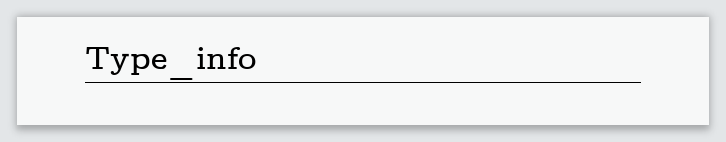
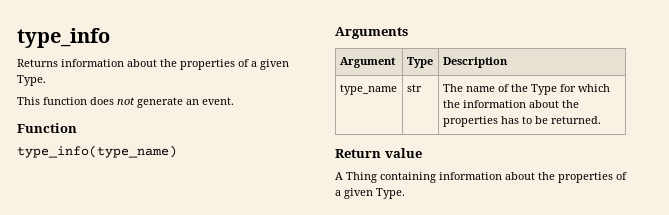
[85,47,256,80] Type_info -> [17,28,110,48] [17,59,289,70] [17,75,46,86] [17,97,234,108] [17,123,77,133] [17,145,177,158] [335,27,408,39] [339,57,396,68] [406,57,433,68] [442,57,508,68] [339,84,397,95] [406,84,422,92] [442,84,610,95] [442,100,579,108] [442,116,601,127] [335,148,422,158] [335,172,627,183] [335,188,405,199] type_info // Returns information about the properties of a given Type. // This function does not generate an event. // Function // type_info(type_name) // Arguments // Argument | Type | Description // type_name | str | The name of the Type for which the information about the properties has to be returned. // Return value // A Thing containing information about the properties of a given Type.

